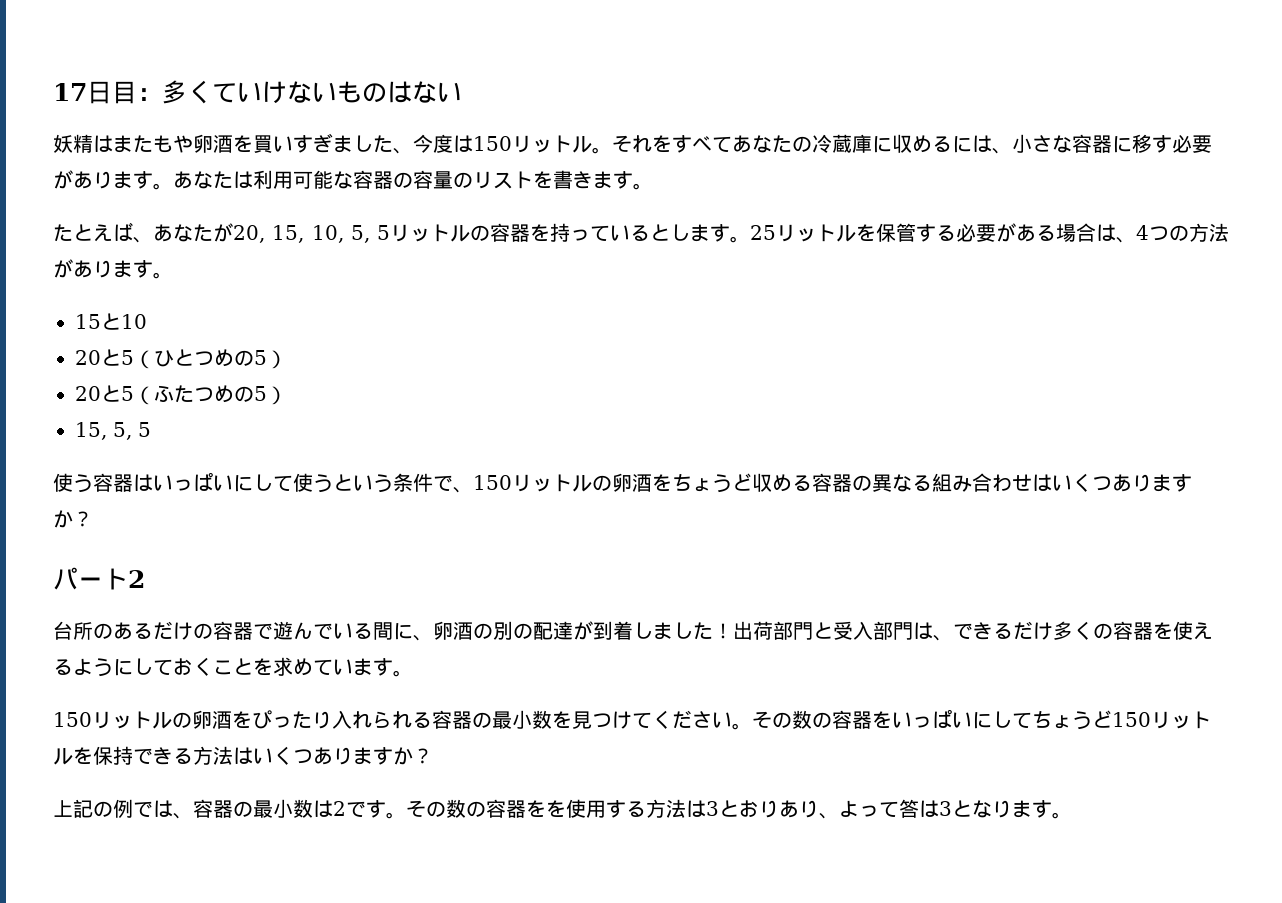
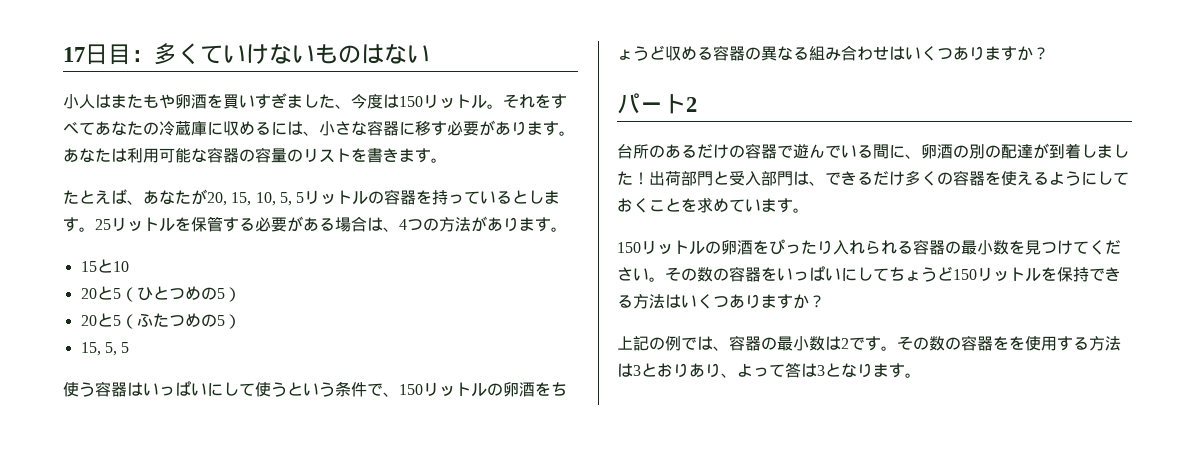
[53,134,93,153] 妖精 -> [63,94,95,109] 小人

